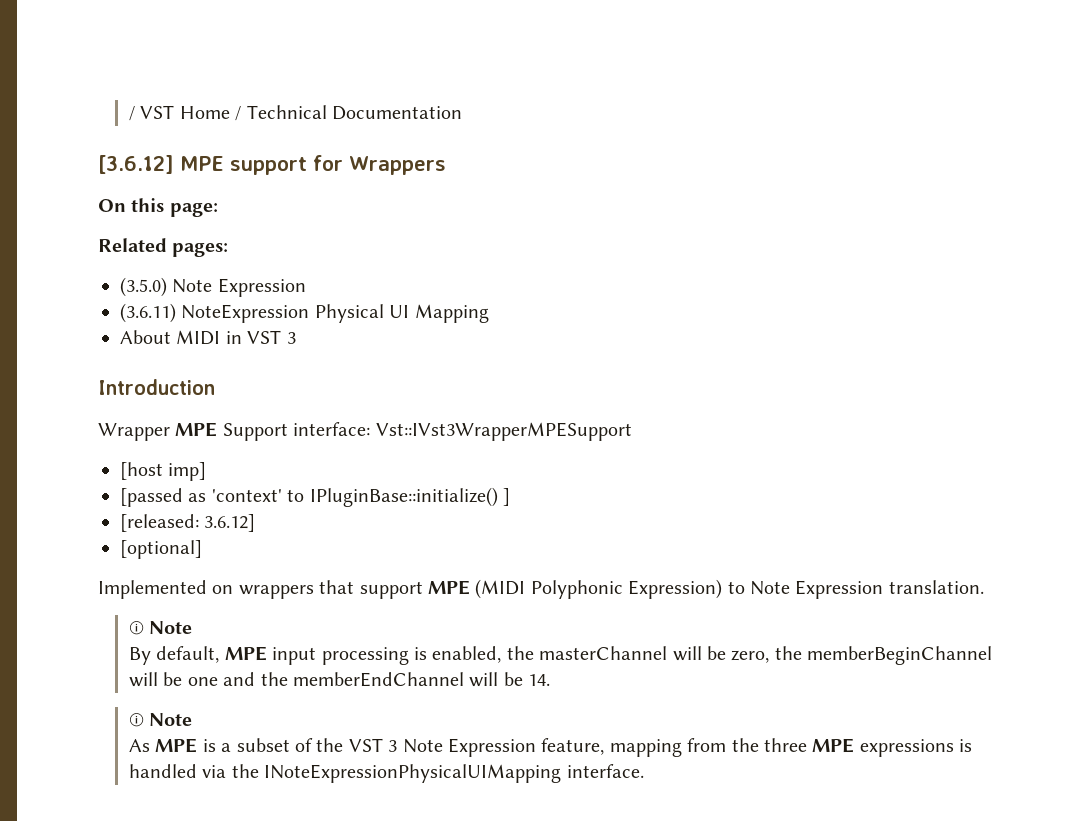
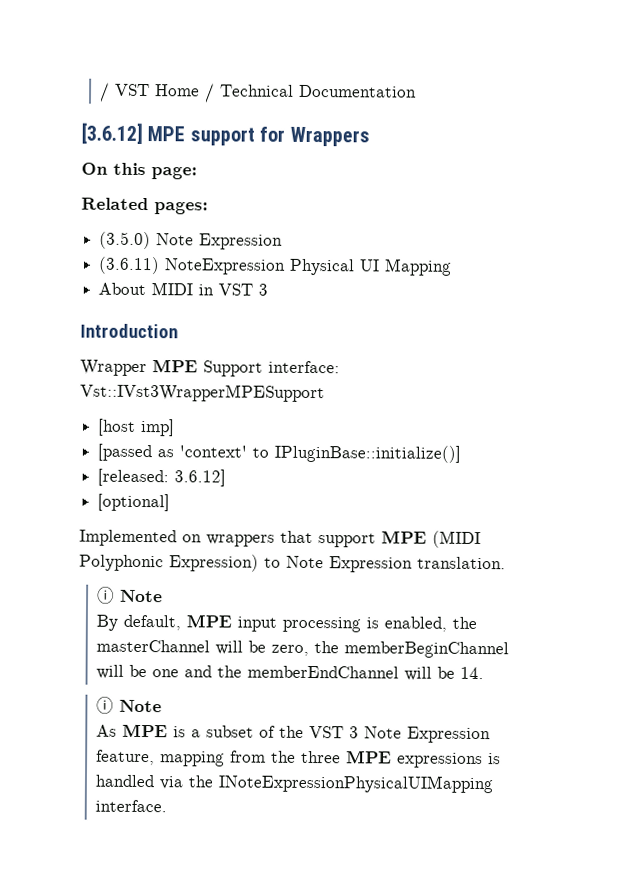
[309,487,510,507] IPluginBase::initialize() ] -> [274,444,462,463] IPluginBase::initialize()]

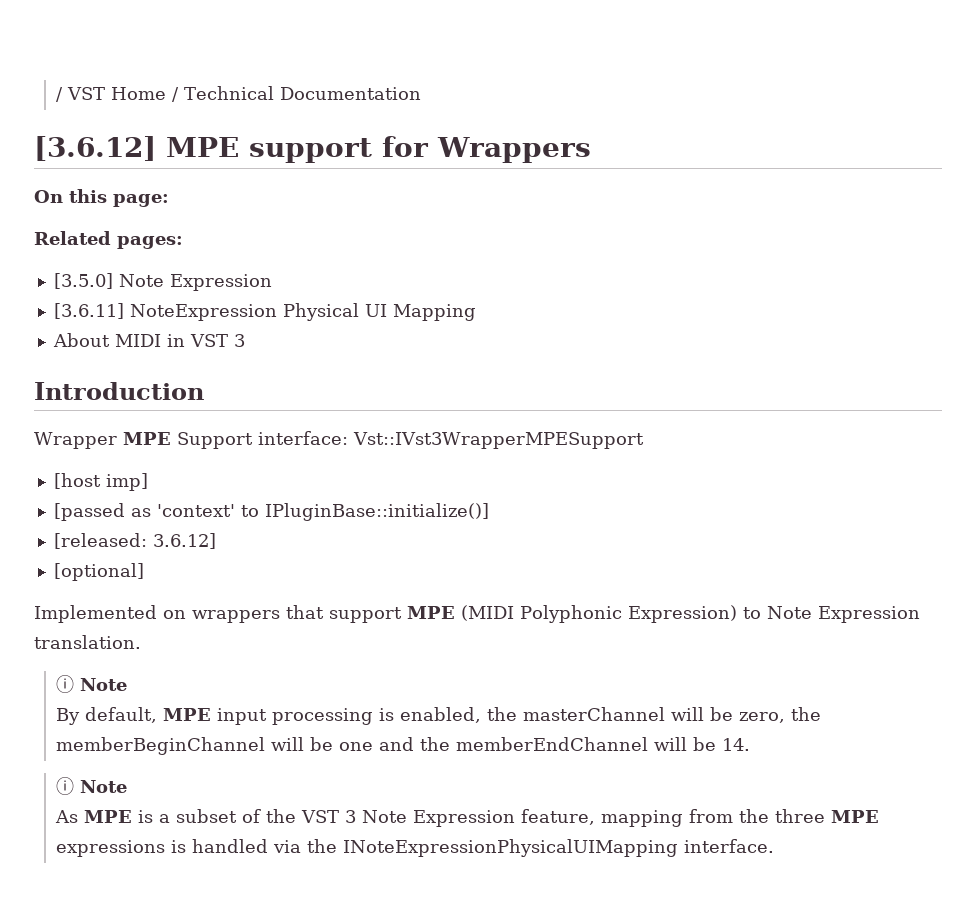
[99,231,152,250] (3.5.0) -> [53,273,113,289] [3.5.0]
[98,256,161,275] (3.6.11) -> [53,303,124,319] [3.6.11]

